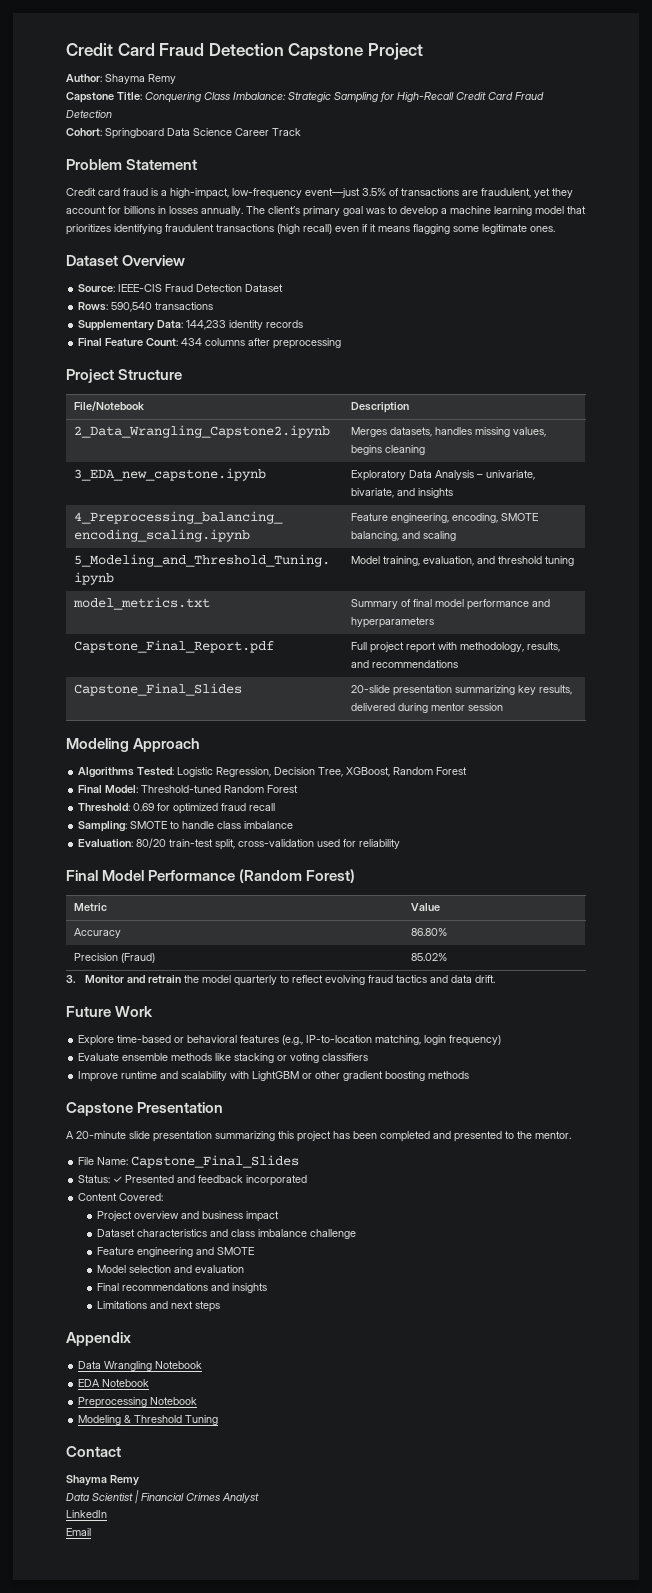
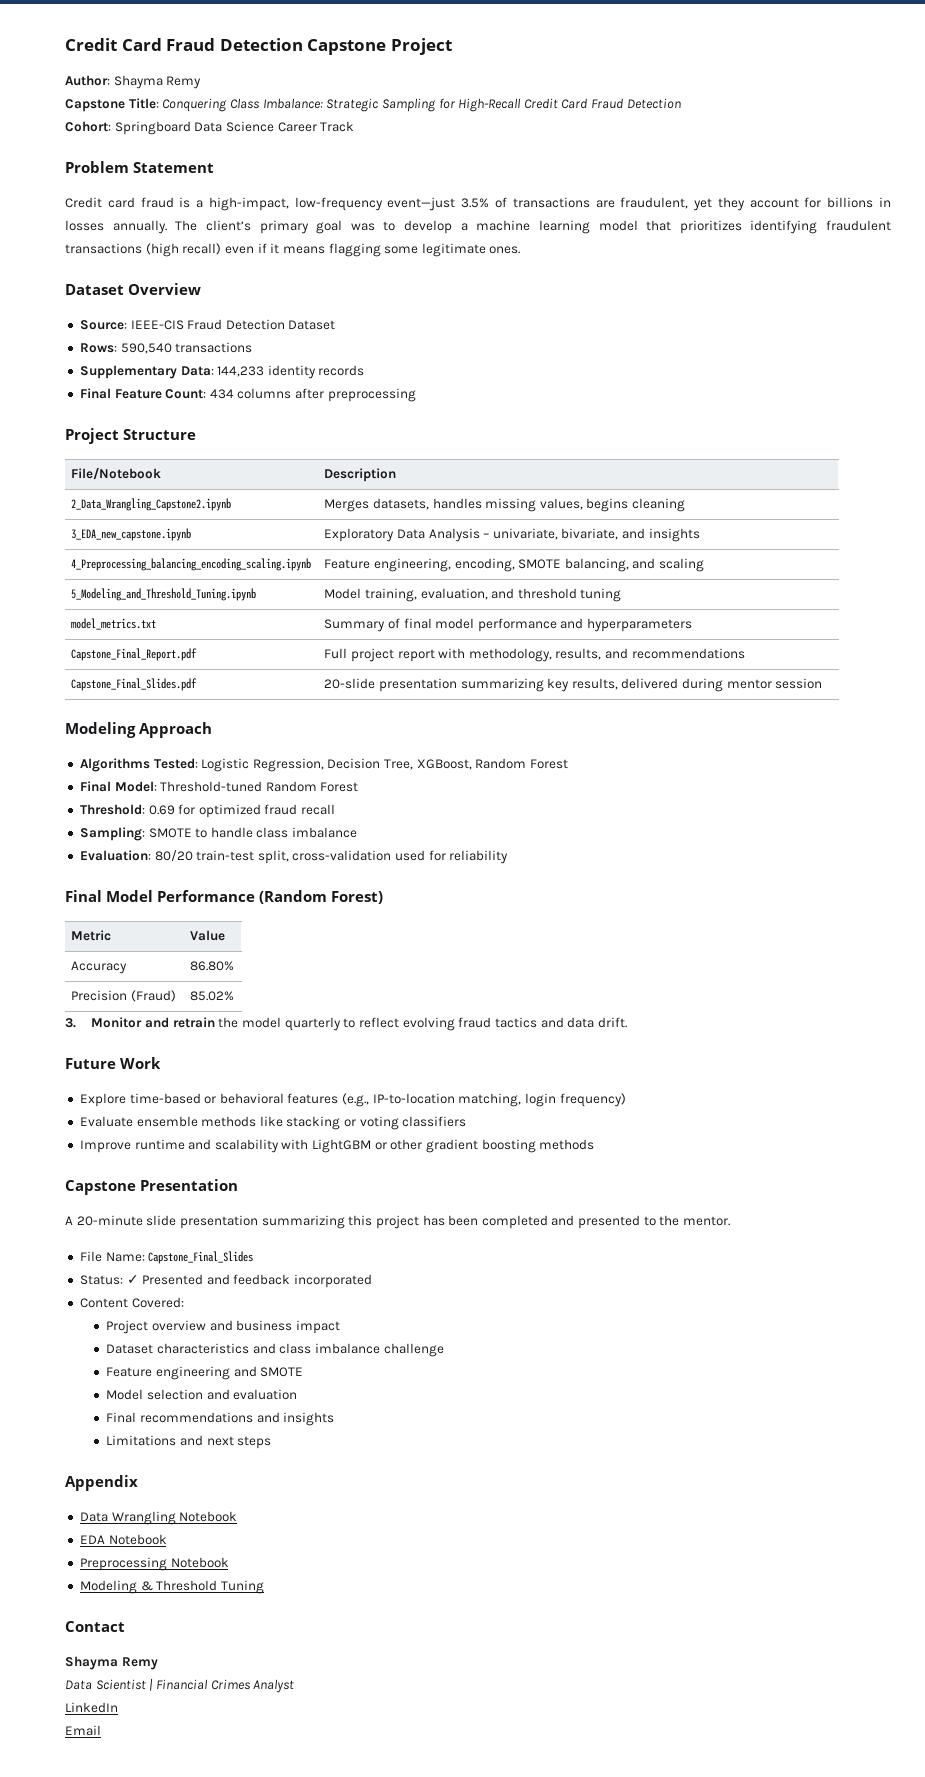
[74,683,243,696] Capstone_Final_Slides -> [71,678,198,691] Capstone_Final_Slides.pdf

